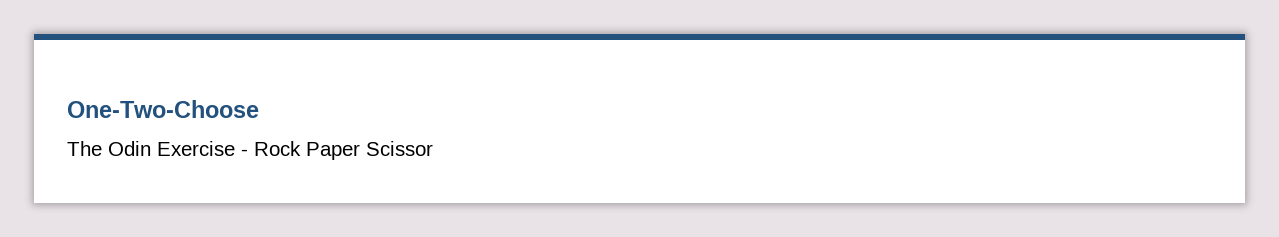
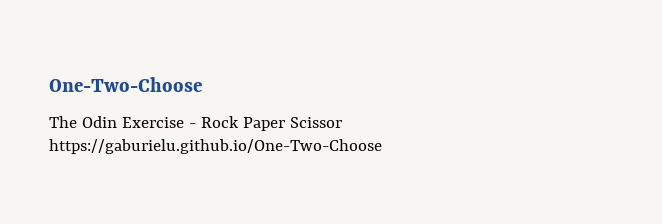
(433, 148) none -> [49,139,382,154] https://gaburielu.github.io/One-Two-Choose

